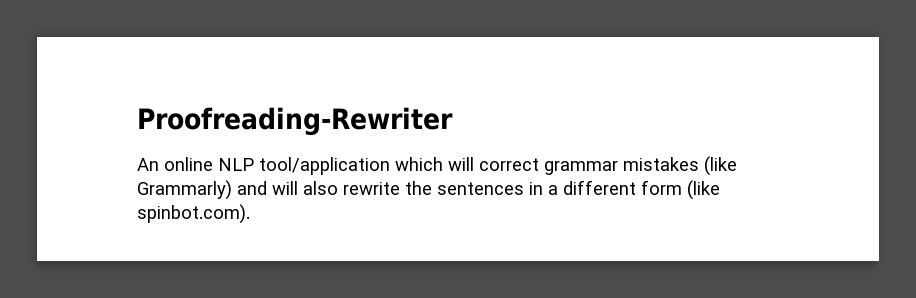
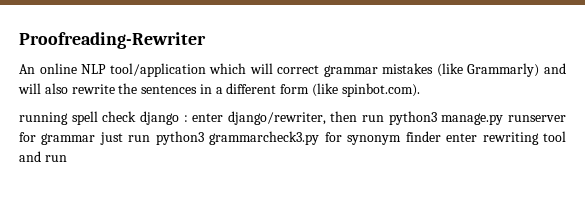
(250, 214) none -> [19,111,566,125] [19,131,566,145] [19,151,67,162] // running spell check django : enter django/rewriter, then run python3 manage.py runserver for grammar just run python3 grammarcheck3.py for synonym finder enter rewriting tool and run

